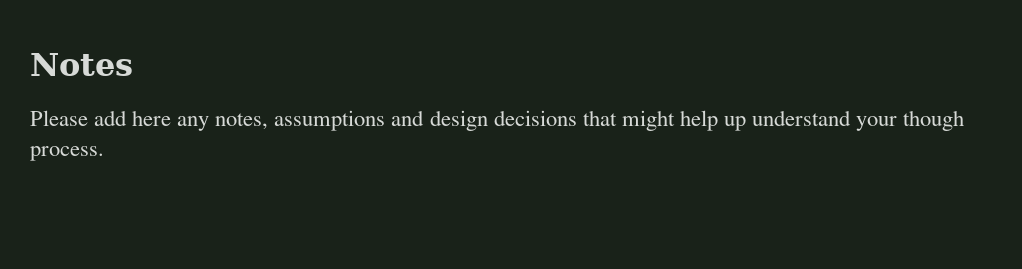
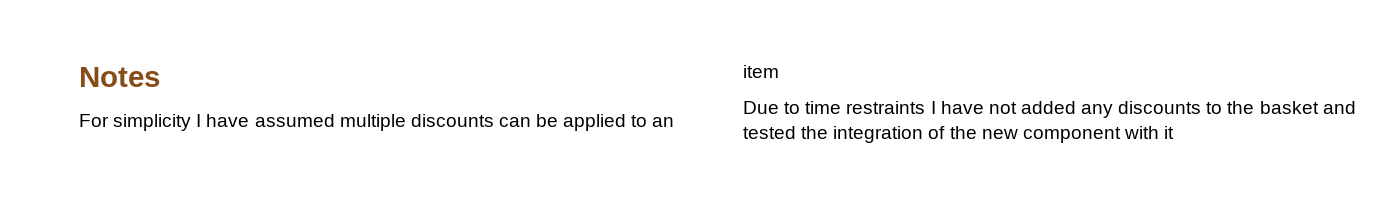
[30,110,965,131] [30,146,104,161] Please add here any notes, assumptions and design decisions that might help up understand your though process. -> [79,114,675,131] [743,65,779,78] [743,101,1356,118] [743,126,1175,143] For simplicity I have assumed multiple discounts can be applied to an item // Due to time restraints I have not added any discounts to the basket and tested the integration of the new component with it

